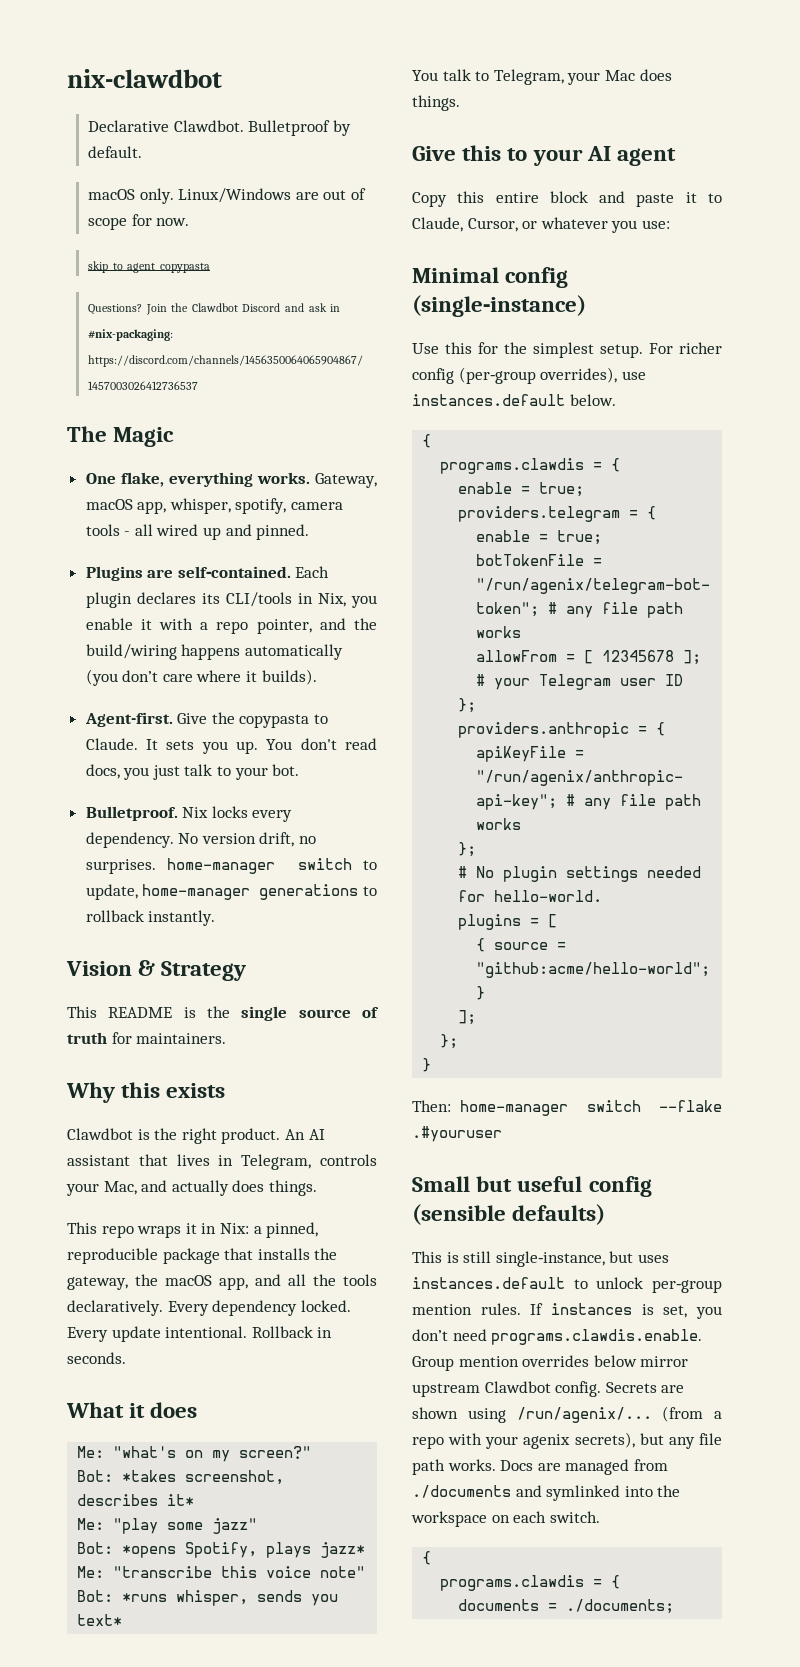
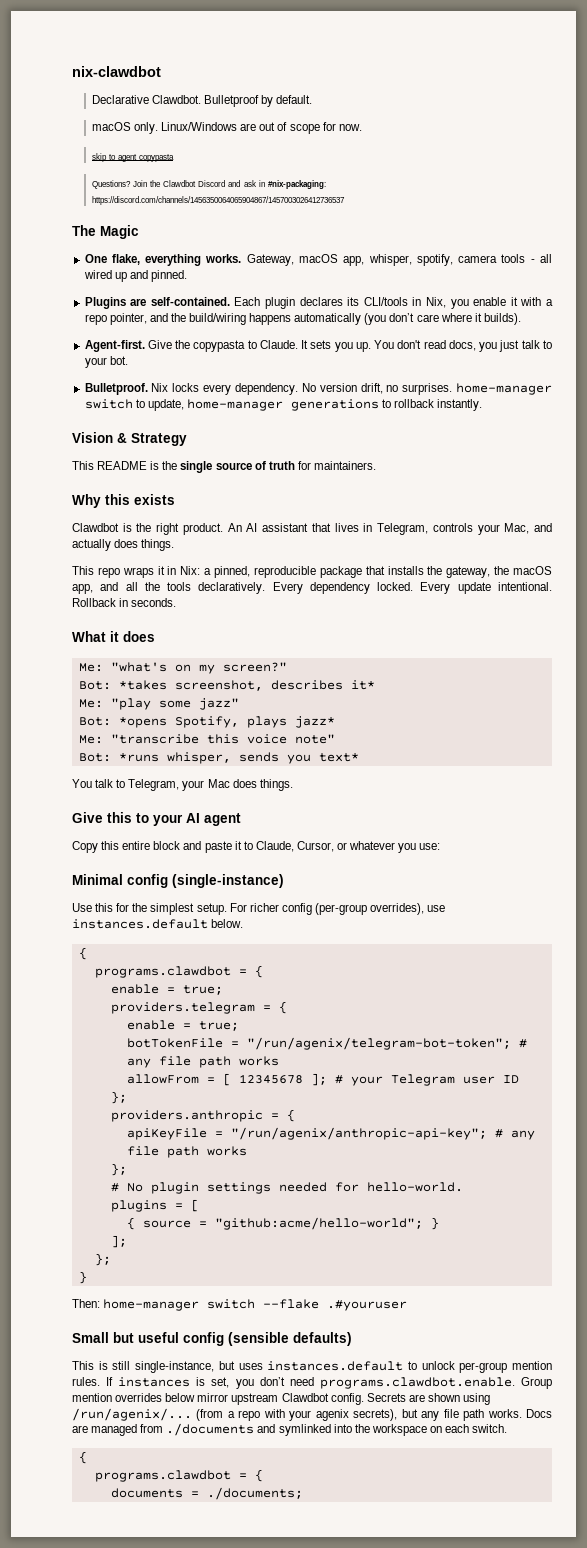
[440,458,585,474] programs.clawdis -> [94,966,231,978] programs.clawdbot
[491,1329,703,1345] programs.clawdis.enable. -> [319,1377,515,1389] programs.clawdbot.enable.
[440,1575,585,1591] programs.clawdis -> [94,1470,231,1482] programs.clawdbot

